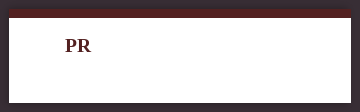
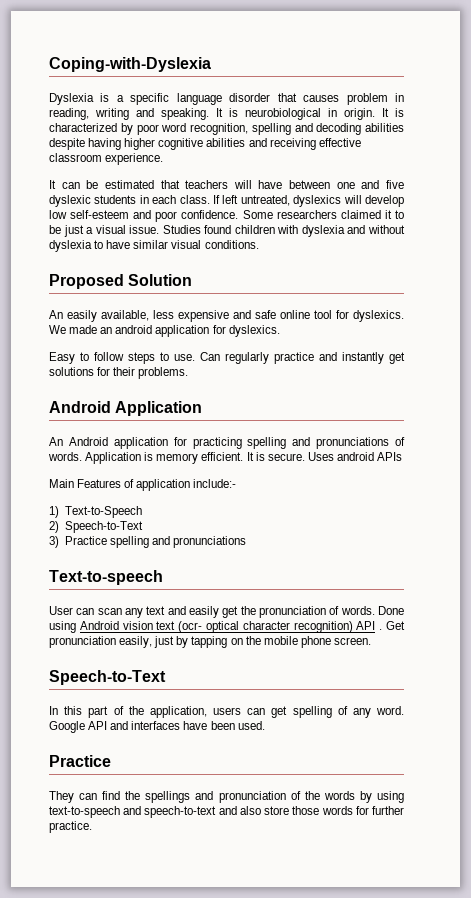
[65,39,92,52] PR -> [49,57,211,72] [49,93,404,105] [49,108,404,120] [49,123,404,135] [49,138,361,150] [49,153,164,165] [49,180,404,189] [49,195,404,207] [49,210,404,222] [49,225,405,237] [49,240,259,252] [49,274,193,289] [49,310,404,322] [49,325,280,337] [49,352,405,364] [49,367,189,379] [49,401,203,416] [49,437,405,449] [48,452,403,464] [49,479,237,491] [49,506,142,518] [49,521,143,533] [49,536,247,548] [49,570,163,585] [49,606,404,618] [49,621,406,633] [49,636,371,648] [49,670,166,685] [49,706,405,718] [49,721,265,733] [49,755,111,767] [49,791,404,803] [49,806,405,818] [49,821,92,833] Coping-with-Dyslexia // Dyslexia is a specific language disorder that causes problem in reading, writing and speaking. It is neurobiological in origin. It is characterized by poor word recognition, spelling and decoding abilities despite having higher cognitive abilities and receiving effective classroom experience. // It can be estimated that teachers will have between one and five dyslexic students in each class. If left untreated, dyslexics will develop low self-esteem and poor confidence. Some researchers claimed it to be just a visual issue. Studies found children with dyslexia and without dyslexia to have similar visual conditions. // Proposed Solution // An easily available, less expensive and safe online tool for dyslexics. We made an android application for dyslexics. // Easy to follow steps to use. Can regularly practice and instantly get solutions for their problems. // Android Application // An Android application for practicing spelling and pronunciations of words. Application is memory efficient. It is secure. Uses android APIs // Main Features of application include:- // 1) Text-to-Speech // 2) Speech-to-Text // 3) Practice spelling and pronunciations // Text-to-speech // User can scan any text and easily get the pronunciation of words. Done using Android vision text (ocr- optical character recognition) API . Get pronunciation easily, just by tapping on the mobile phone screen. // Speech-to-Text // In this part of the application, users can get spelling of any word. Google API and interfaces have been used. // Practice // They can find the spellings and pronunciation of the words by using text-to-speech and speech-to-text and also store those words for further practice.

